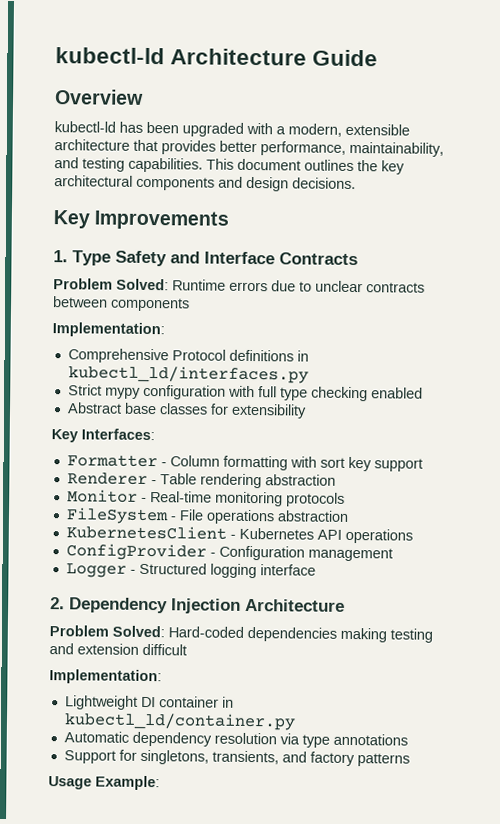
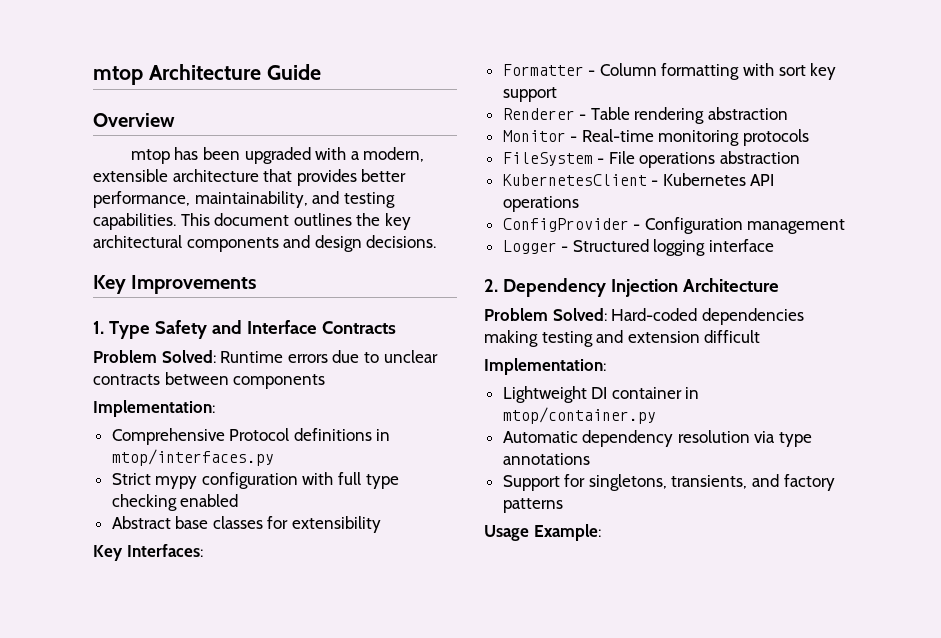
[55,47,165,65] kubectl-ld -> [93,66,143,85] mtop
[54,121,116,133] kubectl-ld -> [130,149,170,164] mtop
[67,365,309,384] kubectl_ld/interfaces.py -> [111,449,274,466] mtop/interfaces.py
[63,712,296,731] kubectl_ld/container.py -> [502,407,656,424] mtop/container.py

